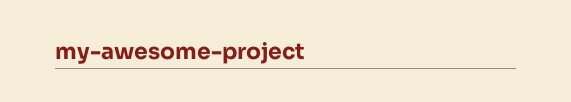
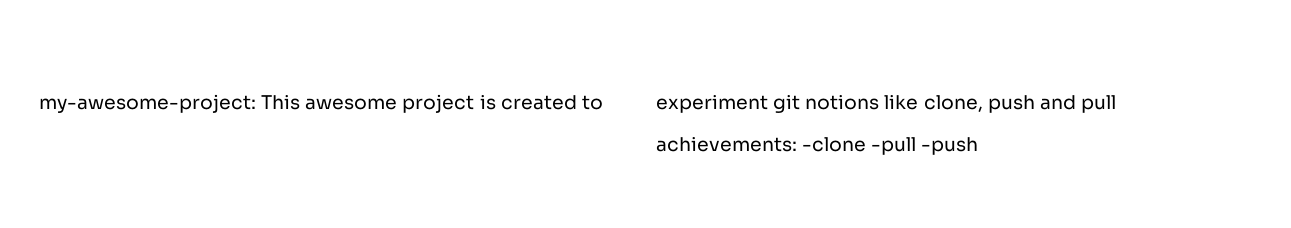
[55,42,305,64] my-awesome-project -> [39,94,1116,113] [656,136,979,155] my-awesome-project: This awesome project is created to experiment git notions like clone, push and pull // achievements: -clone -pull -push

